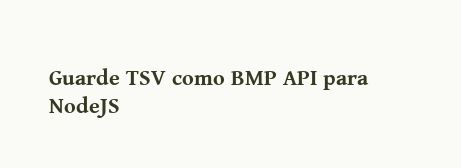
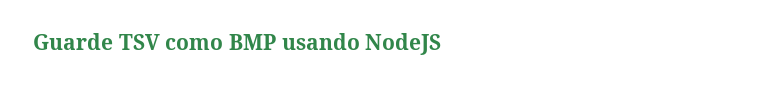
[283,71,369,90] API para -> [281,33,360,50] usando

